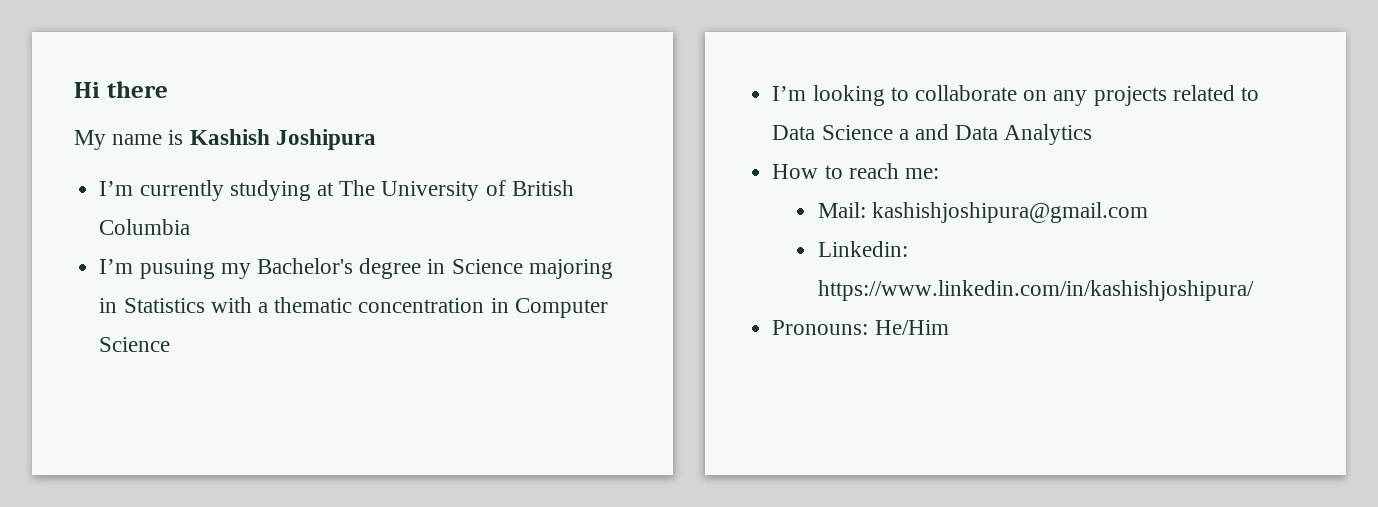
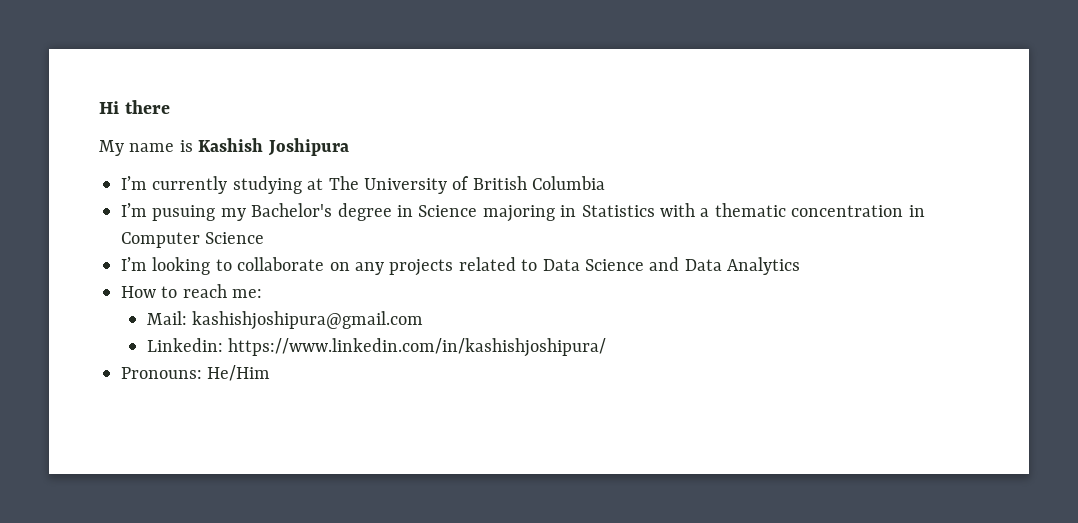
[898,129,909,140] a -> (644, 265) none

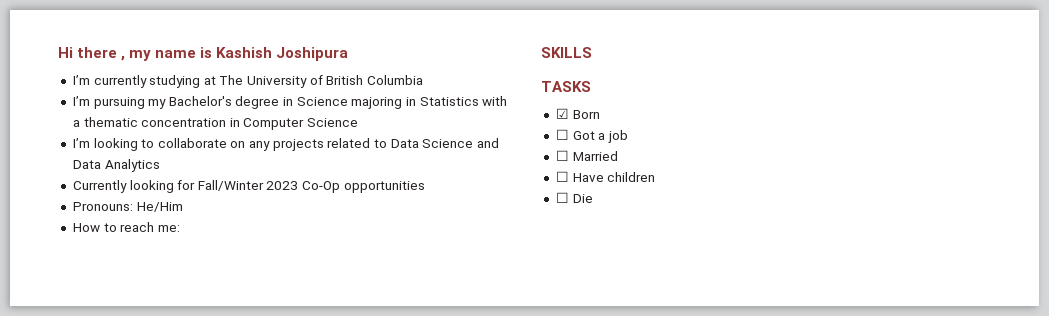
[99,140,124,156] // My -> [121,50,152,61] , my
[152,205,216,221] pusuing -> [93,97,145,109] pursuing
[121,284,263,298] [146,311,424,330] [146,338,607,357] [121,365,271,381] How to reach me: // Mail: kashishjoshipura@gmail.com // Linkedin: https://www.linkedin.com/in/kashishjoshipura/ // Pronouns: He/Him -> [72,180,425,193] [72,202,183,212] [72,222,180,232] [541,47,592,58] [541,81,591,92] [555,108,600,119] [555,129,628,143] [555,150,618,161] [555,171,656,182] [555,192,593,203] Currently looking for Fall/Winter 2023 Co-Op opportunities // Pronouns: He/Him // How to reach me: // SKILLS // TASKS // ☑ Born // ☐ Got a job // ☐ Married // ☐ Have children // ☐ Die

